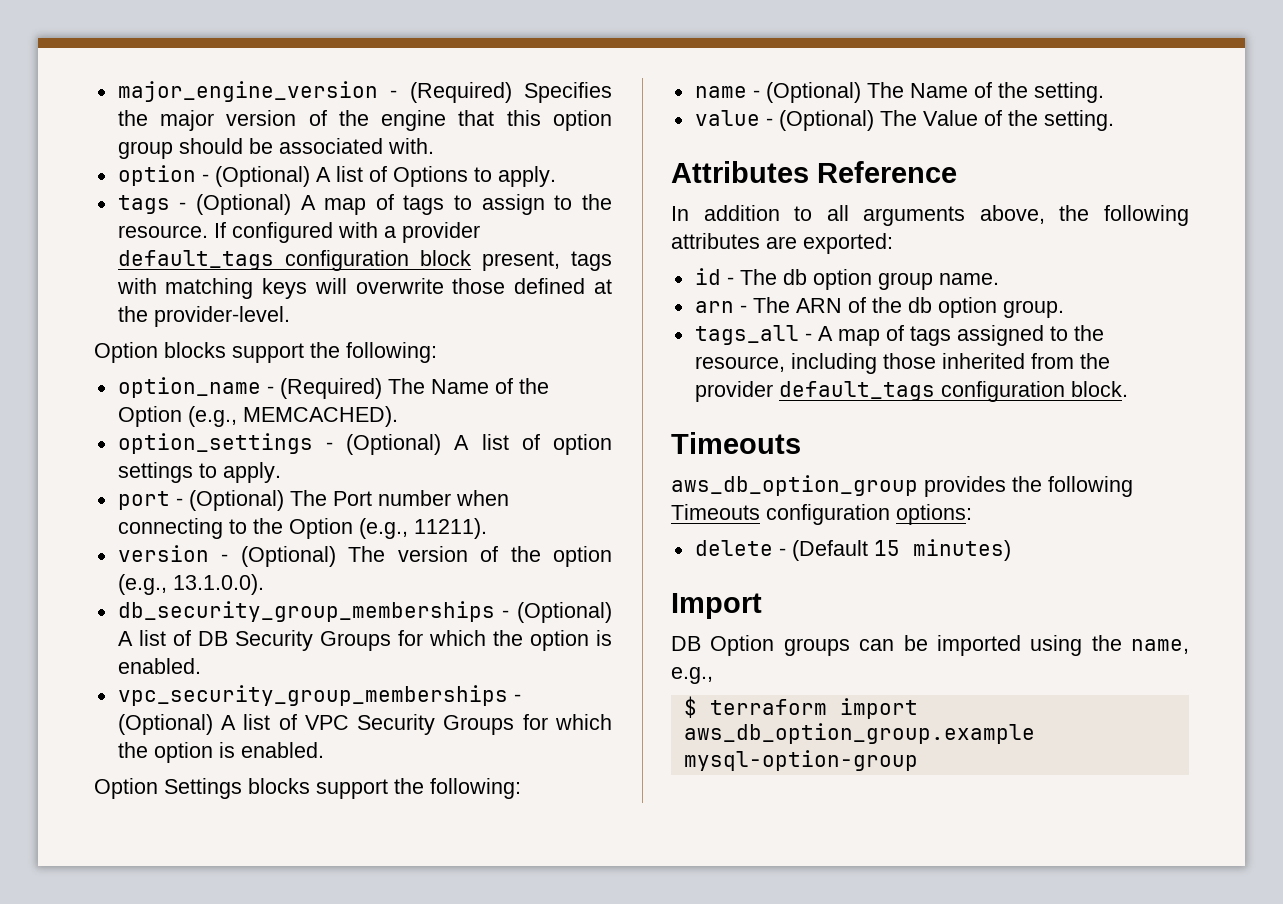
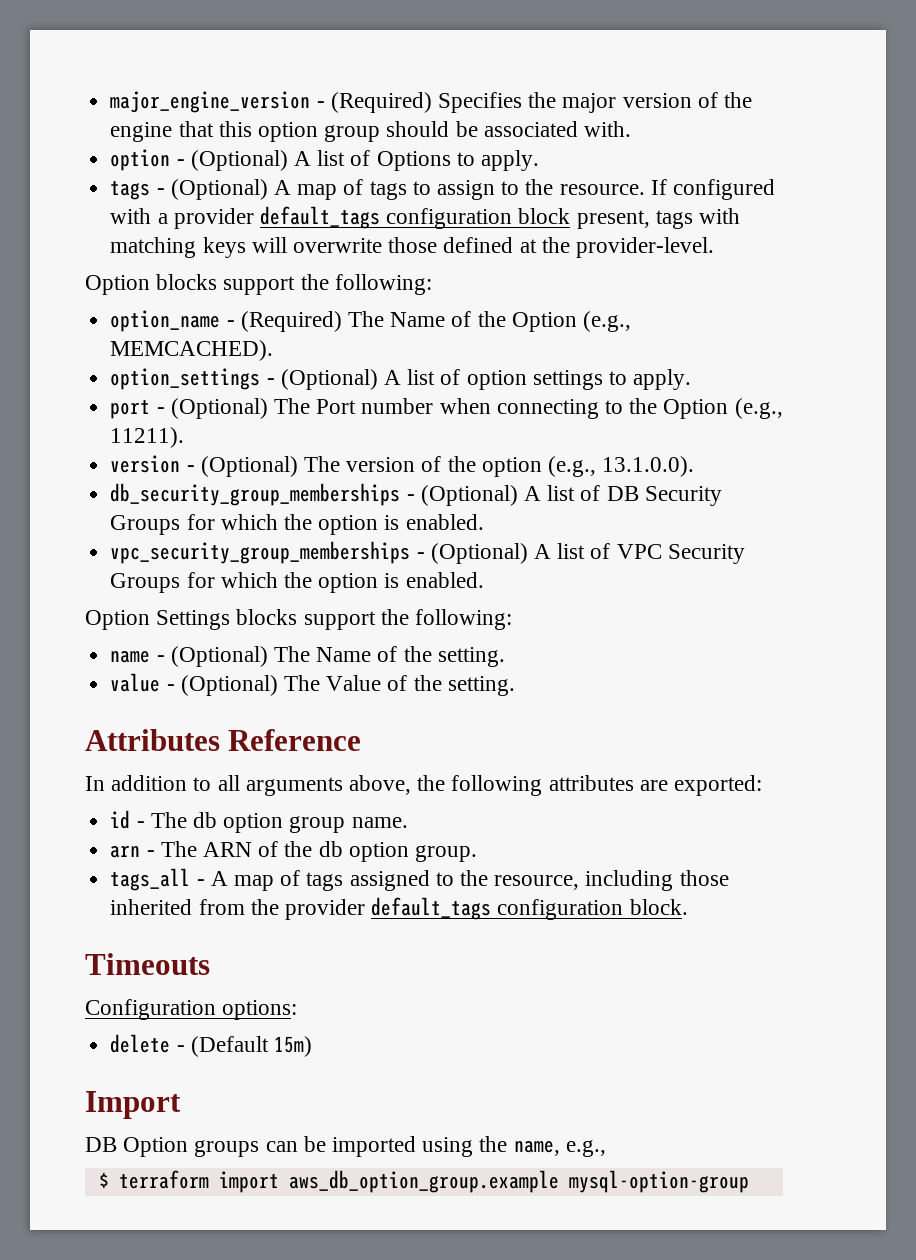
[671,475,1133,497] [671,504,890,525] aws_db_option_group provides the following Timeouts configuration -> [85,999,216,1020] Configuration
[873,539,1011,561] 15 minutes) -> [273,1036,312,1057] 15m)

